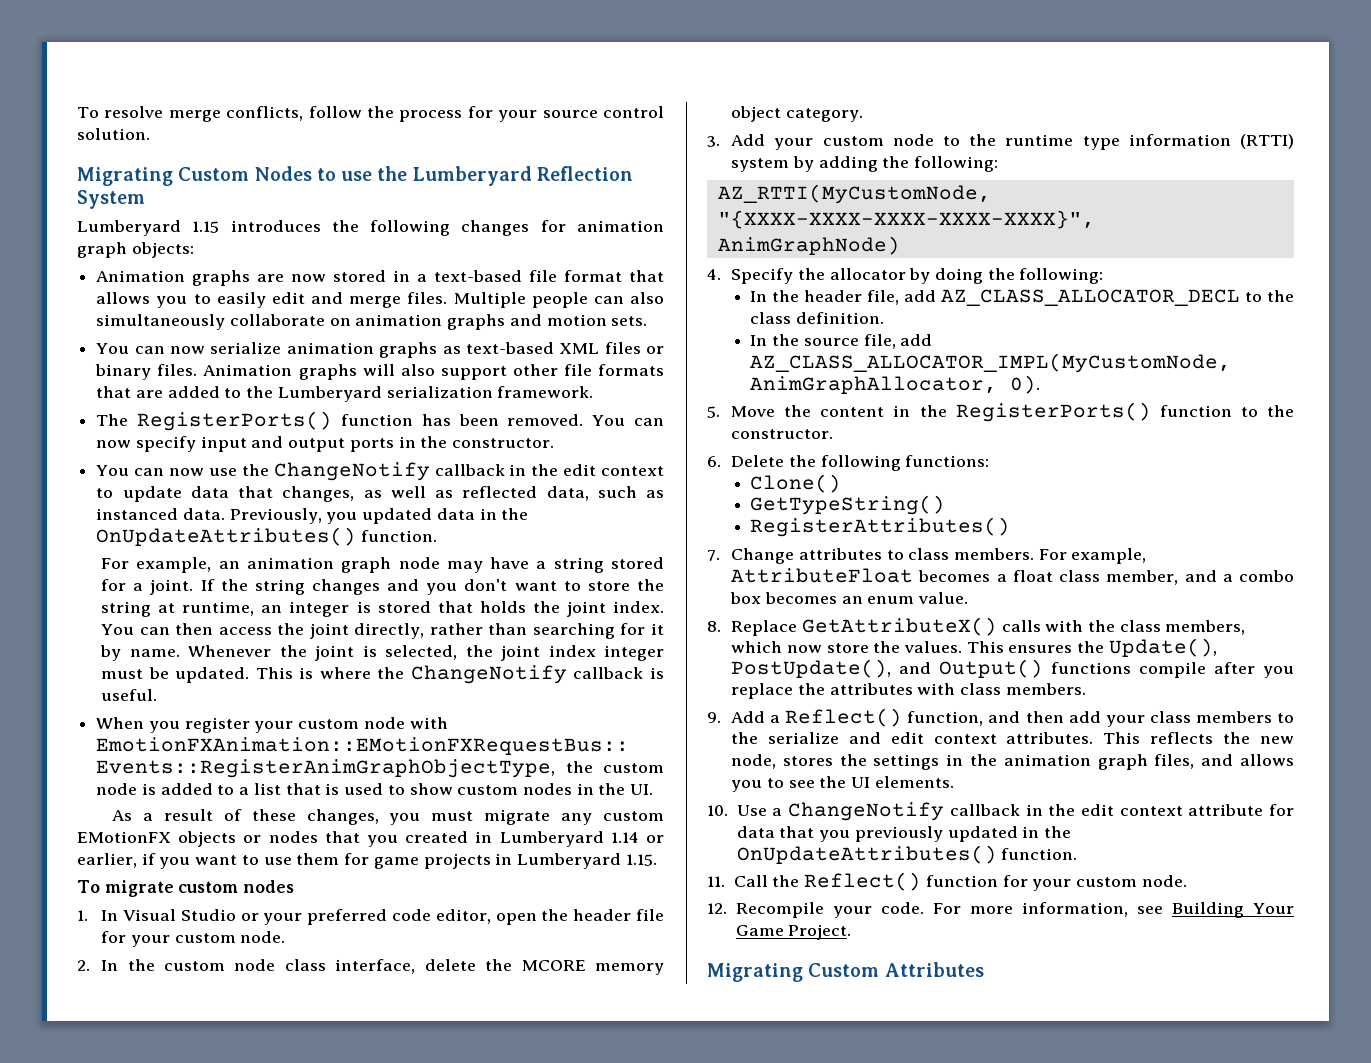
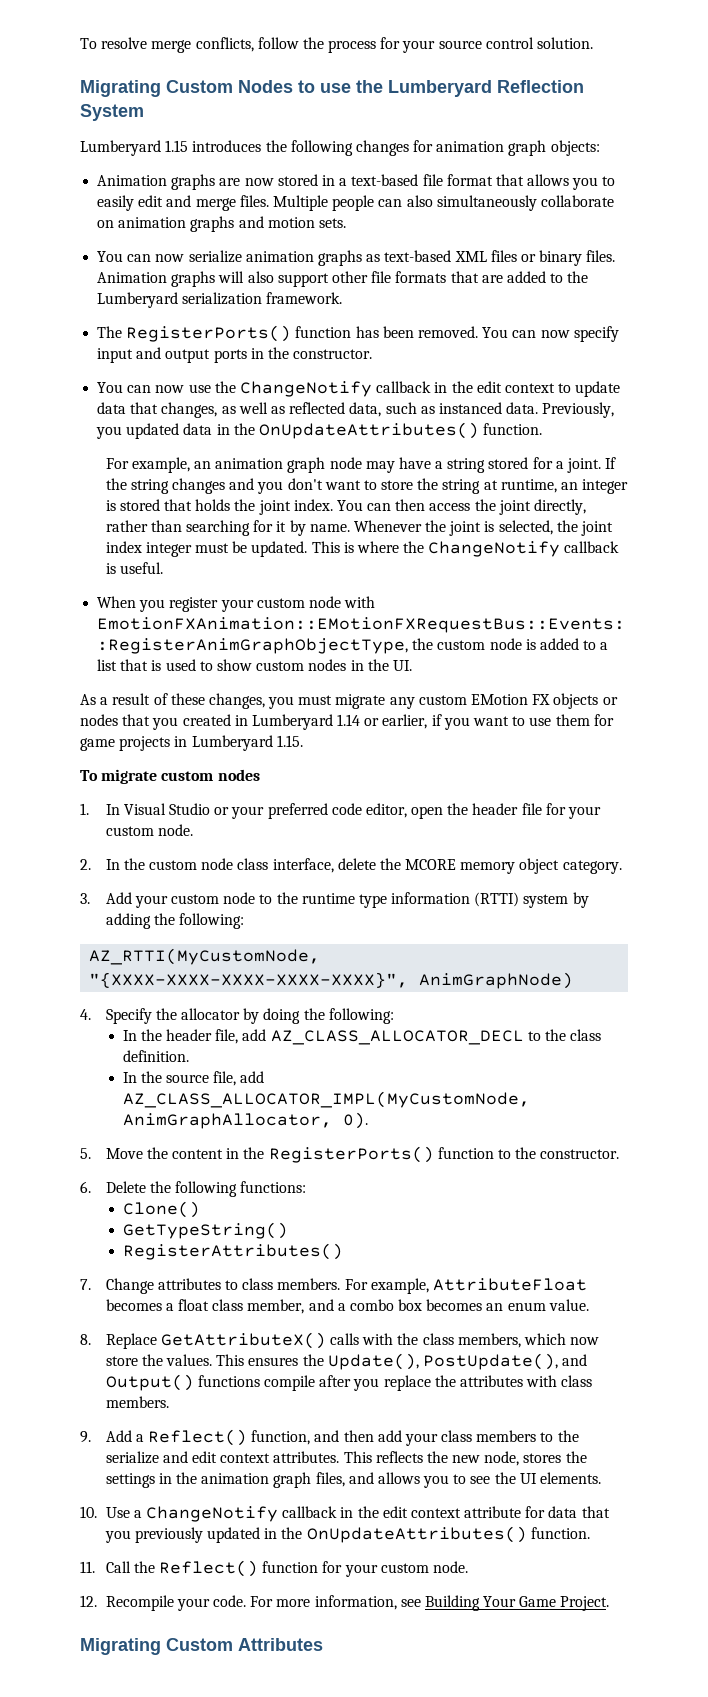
[77,831,171,843] EMotionFX -> [471,694,551,705] EMotion FX

